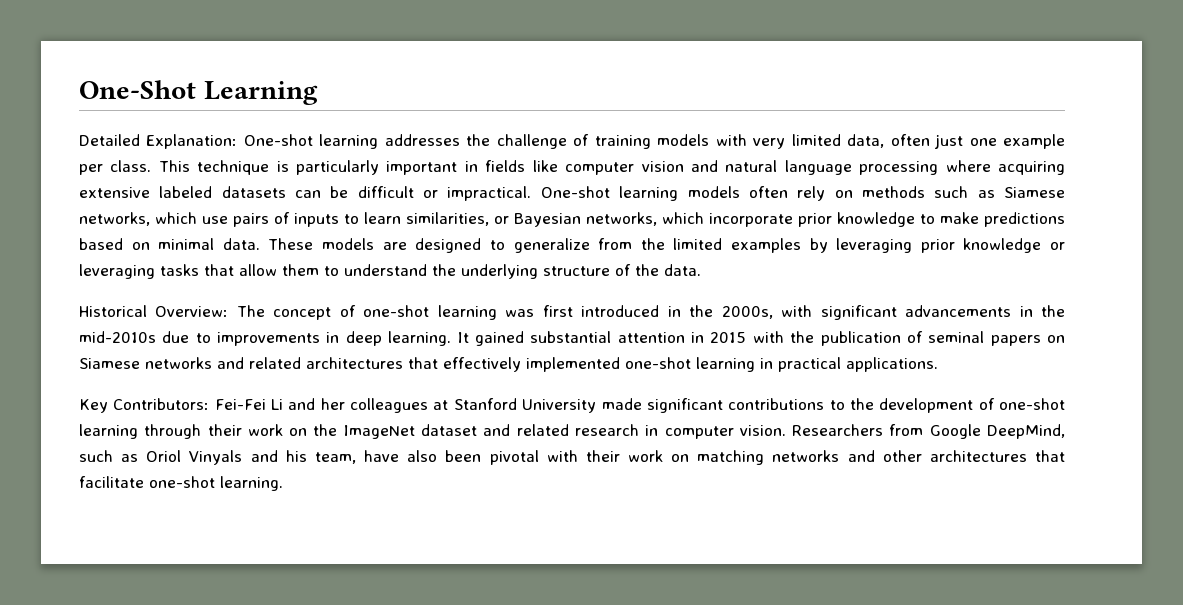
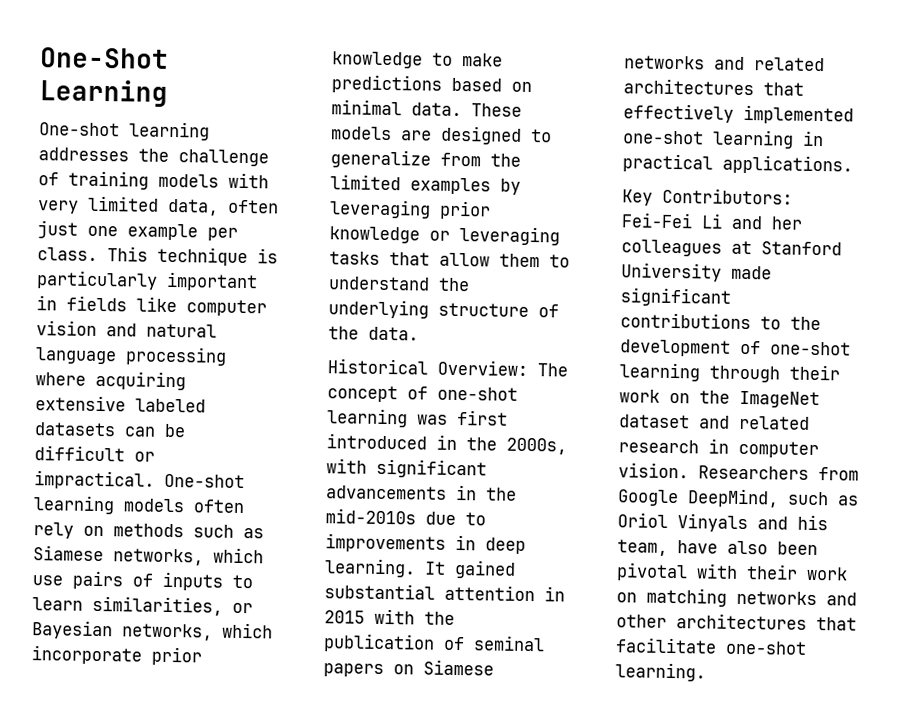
[79,134,238,149] Detailed Explanation: -> (168, 93) none

